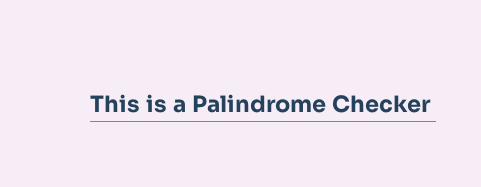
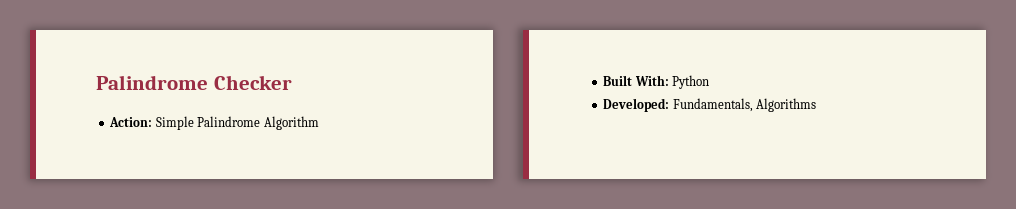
[90,94,187,113] This is a -> (96, 82) none
(432, 104) none -> [109,116,319,130] [603,75,710,89] [603,98,817,112] // Action: Simple Palindrome Algorithm // Built With: Python // Developed: Fundamentals, Algorithms

